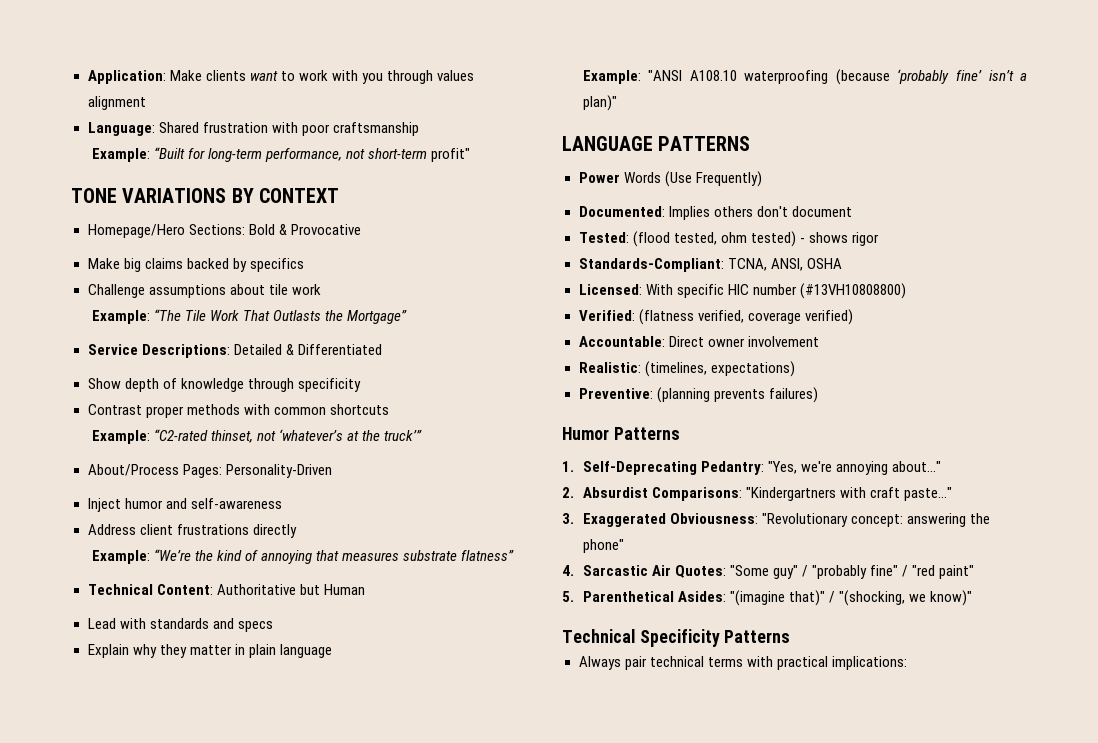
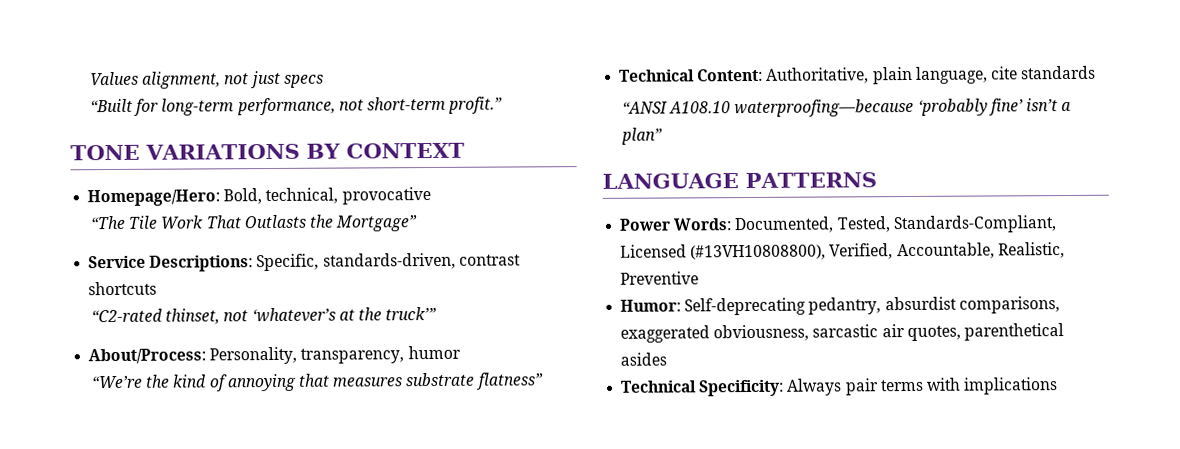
[87,70,474,84] [87,96,146,110] [87,122,419,136] [91,148,150,162] Application: Make clients want to work with you through values alignment // Language: Shared frustration with poor craftsmanship // Example: -> [90,70,324,89] Values alignment, not just specs //
[431,148,471,162] profit" -> [448,96,504,114] profit.”
[87,224,361,238] [87,258,304,272] [87,284,321,298] [91,310,150,324] Homepage/Hero Sections: Bold & Provocative // Make big claims backed by specifics // Challenge assumptions about tile work // Example: -> [87,186,431,207] Homepage/Hero: Bold, technical, provocative //
[233,344,382,355] [87,378,361,392] [87,404,326,418] Detailed & Differentiated // Show depth of knowledge through specificity // Contrast proper methods with common -> [256,252,521,272] Specific, standards-driven, contrast
[91,430,150,444] Example: -> (158, 288) none
[87,464,332,478] [87,498,282,512] [87,524,297,538] [91,550,150,564] About/Process Pages: Personality-Driven // Inject humor and self-awareness // Address client frustrations directly // Example: -> [88,345,461,365] About/Process: Personality, transparency, humor //
[216,584,365,595] [87,618,273,632] [87,644,332,658] [582,69,890,85] Authoritative but Human // Lead with standards and specs // Explain why they matter in plain language // Example: "ANSI A108.10 waterproofing (because -> [766,65,1097,85] [622,98,915,118] Authoritative, plain language, cite standards // “ANSI A108.10 waterproofing—because
[582,95,617,111] plan)" -> [621,127,664,145] plan”
[623,171,762,187] [578,206,852,220] [578,231,879,247] [578,258,842,272] [578,283,906,299] [578,309,853,325] [578,336,819,347] [578,361,795,377] [578,387,818,403] [562,427,680,440] [562,461,942,475] [562,487,953,501] [562,513,991,527] [582,539,624,553] [562,565,975,579] [562,590,973,606] [562,629,791,647] Words (Use Frequently) // Documented: Implies others don't document // Tested: (flood tested, ohm tested) - shows rigor // Standards-Compliant: TCNA, ANSI, OSHA // Licensed: With specific HIC number (#13VH10808800) // Verified: (flatness verified, coverage verified) // Accountable: Direct owner involvement // Realistic: (timelines, expectations) // Preventive: (planning prevents failures) // Humor Patterns // 1. Self-Deprecating Pedantry: "Yes, we're annoying about..." // 2. Absurdist Comparisons: "Kindergartners with craft paste..." // 3. Exaggerated Obviousness: "Revolutionary concept: answering the phone" // 4. Sarcastic Air Quotes: "Some guy" / "probably fine" / "red paint" // 5. Parenthetical Asides: "(imagine that)" / "(shocking, we know)" // Technical Specificity Patterns // -> [673,215,1057,234] [620,242,1065,261] [620,271,700,285] [620,296,1060,316] [620,323,1064,343] [620,352,668,366] [620,379,785,397] Words: Documented, Tested, Standards-Compliant, Licensed (#13VH10808800), Verified, Accountable, Realistic, Preventive // Humor: Self-deprecating pedantry, absurdist comparisons, exaggerated obviousness, sarcastic air quotes, parenthetical asides // Technical Specificity:
[649,656,704,667] technical -> (879, 387) none
[776,656,907,670] practical implications: -> [963,377,1059,395] implications

